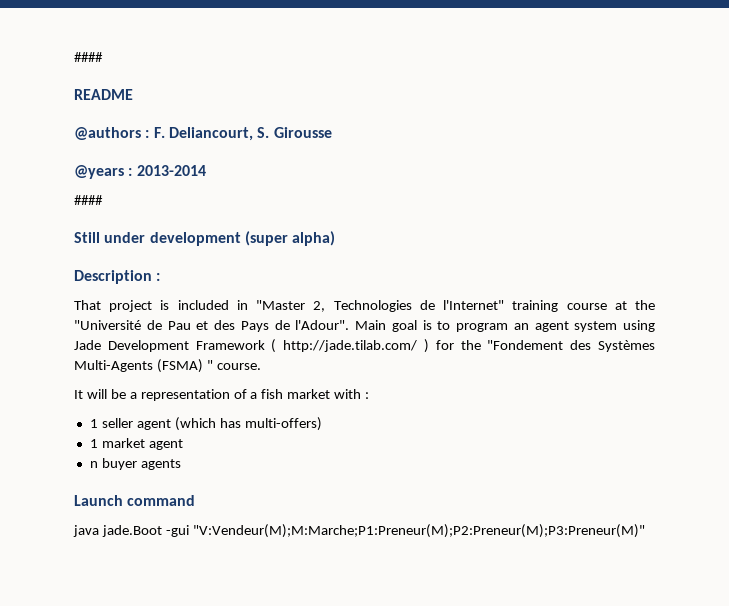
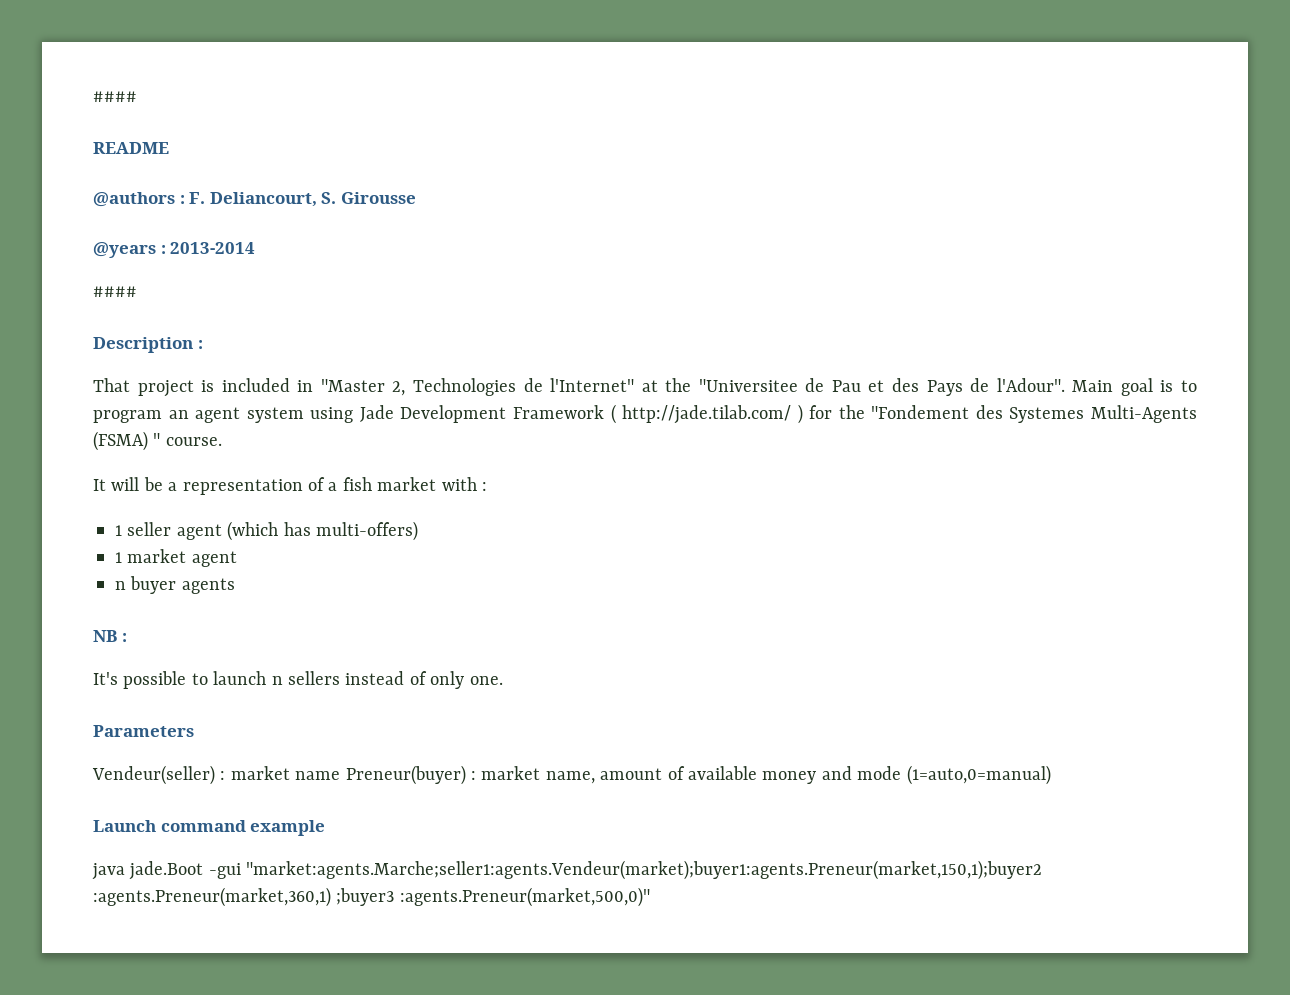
[74,231,336,246] // Still under development (super alpha) -> (137, 291) none
[512,300,607,312] training course -> (635, 385) none
[74,320,141,330] "Université -> [698,379,798,392] "Universitee
[598,340,655,352] Systèmes -> [1009,407,1085,423] Systemes
(181, 464) none -> [93,630,127,642] [93,671,503,689] [93,725,194,737] [92,765,1051,785] // NB : // It's possible to launch n sellers instead of only one. // Parameters // Vendeur(seller) : market name Preneur(buyer) : market name, amount of available money and mode (1=auto,0=manual)
(196, 500) none -> [250,820,326,836] example
[192,524,645,538] "V:Vendeur(M);M:Marche;P1:Preneur(M);P2:Preneur(M);P3:Preneur(M)" -> [246,860,1043,880] [93,887,650,907] "market:agents.Marche;seller1:agents.Vendeur(market);buyer1:agents.Preneur(market,150,1);buyer2 :agents.Preneur(market,360,1) ;buyer3 :agents.Preneur(market,500,0)"

